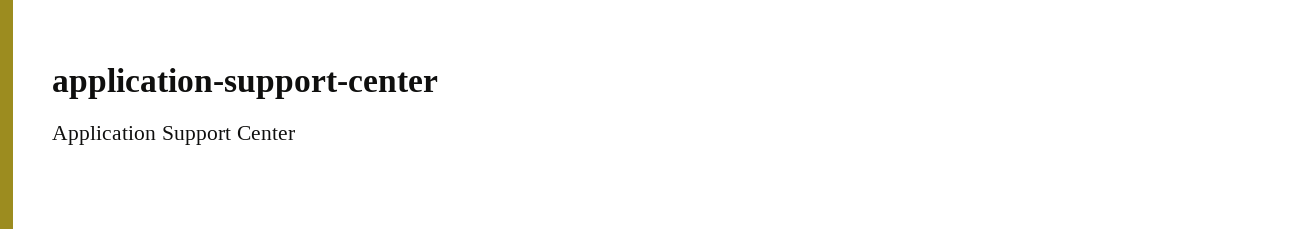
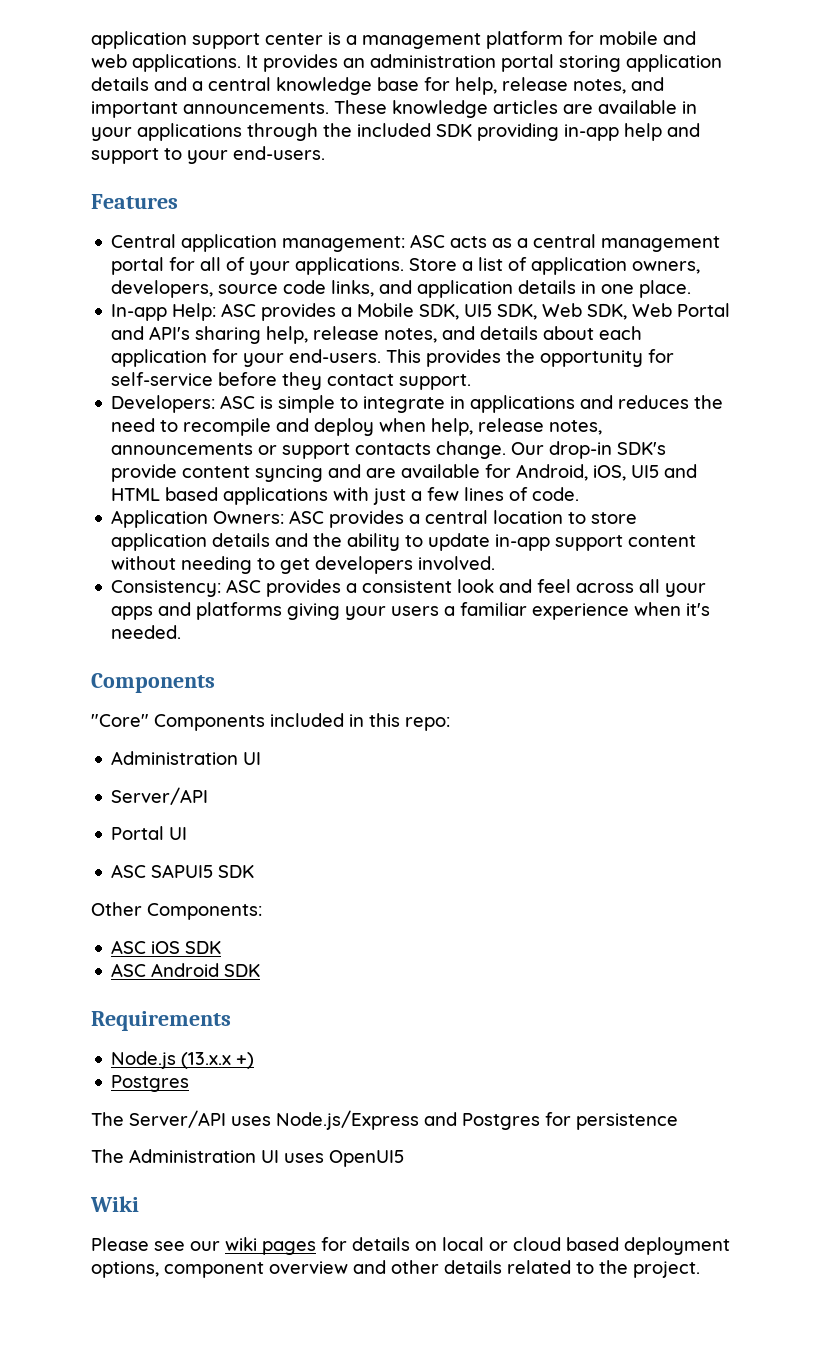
[52,68,438,99] [52,126,295,145] application-support-center // Application Support Center -> [91,31,696,49] [91,54,722,72] [91,77,664,95] [91,100,697,118] [91,123,700,141] [91,146,325,164] [91,194,178,209] [111,234,721,252] [111,257,701,275] [111,280,692,298] [111,303,731,321] [111,326,643,344] [111,349,675,367] [111,372,472,390] [111,395,724,413] [111,418,603,436] [111,441,667,459] [111,464,698,482] [111,487,580,505] [111,510,638,528] [111,533,697,551] [111,556,496,574] [111,579,707,597] [111,602,711,620] [111,625,182,639] [91,673,215,693] [91,713,450,731] [111,751,262,765] [111,787,209,805] [111,826,188,840] [111,864,255,878] [91,902,262,920] [111,940,222,954] [111,963,261,977] [91,1011,231,1031] [111,1051,255,1069] [111,1075,190,1092] [91,1110,678,1130] [91,1149,404,1167] [90,1196,139,1212] [91,1237,730,1255] [91,1260,700,1278] application support center is a management platform for mobile and web applications. It provides an administration portal storing application details and a central knowledge base for help, release notes, and important announcements. These knowledge articles are available in your applications through the included SDK providing in-app help and support to your end-users. // Features // Central application management: ASC acts as a central management portal for all of your applications. Store a list of application owners, developers, source code links, and application details in one place. // In-app Help: ASC provides a Mobile SDK, UI5 SDK, Web SDK, Web Portal and API's sharing help, release notes, and details about each application for your end-users. This provides the opportunity for self-service before they contact support. // Developers: ASC is simple to integrate in applications and reduces the need to recompile and deploy when help, release notes, announcements or support contacts change. Our drop-in SDK's provide content syncing and are available for Android, iOS, UI5 and HTML based applications with just a few lines of code. // Application Owners: ASC provides a central location to store application details and the ability to update in-app support content without needing to get developers involved. // Consistency: ASC provides a consistent look and feel across all your apps and platforms giving your users a familiar experience when it's needed. // Components // "Core" Components included in this repo: // Administration UI // Server/API // Portal UI // ASC SAPUI5 SDK // Other Components: // ASC iOS SDK // ASC Android SDK // Requirements // Node.js (13.x.x +) // Postgres // The Server/API uses Node.js/Express and Postgres for persistence // The Administration UI uses OpenUI5 // Wiki // Please see our wiki pages for details on local or cloud based deployment options, component overview and other details related to the project.

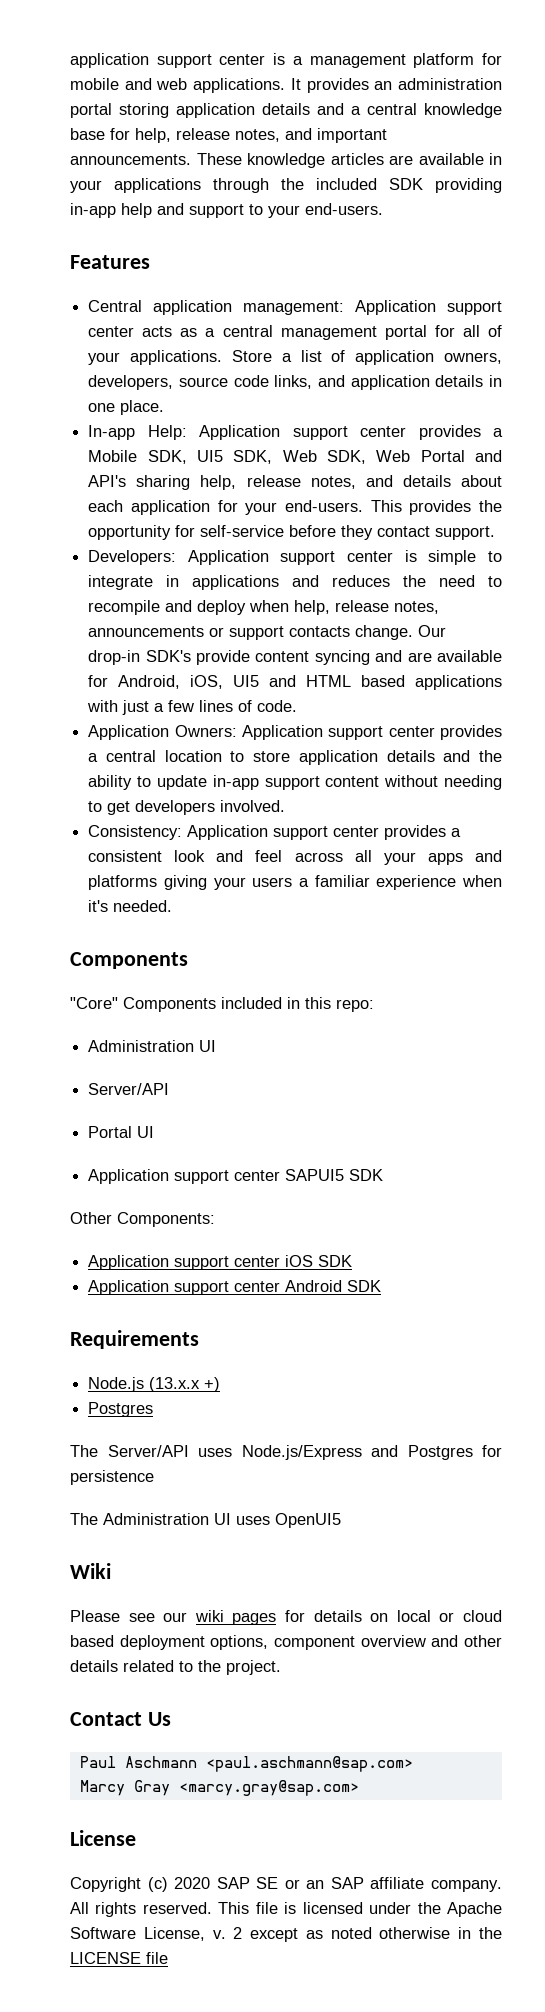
[410,234,446,248] ASC -> [355,300,502,315] [88,326,135,337] Application support center
[221,303,257,317] ASC -> [199,425,407,440] Application support center
[220,395,256,409] ASC -> [187,550,394,565] Application support center
[289,510,325,524] ASC -> [241,725,435,740] Application support center
[226,579,262,593] ASC -> [187,825,380,840] Application support center
[111,864,147,878] ASC -> [88,1169,281,1184] Application support center
[111,940,147,954] ASC -> [88,1255,281,1270] Application support center
[111,963,147,977] ASC -> [88,1280,281,1295] Application support center
(700, 1269) none -> [70,1712,171,1726] [79,1756,413,1772] [79,1780,359,1796] [70,1830,136,1846] [70,1877,502,1892] [70,1902,503,1917] [70,1927,502,1942] [70,1952,168,1964] // Contact Us // Paul Aschmann <paul.aschmann@sap.com> // Marcy Gray <marcy.gray@sap.com> // License // Copyright (c) 2020 SAP SE or an SAP affiliate company. All rights reserved. This file is licensed under the Apache Software License, v. 2 except as noted otherwise in the LICENSE file

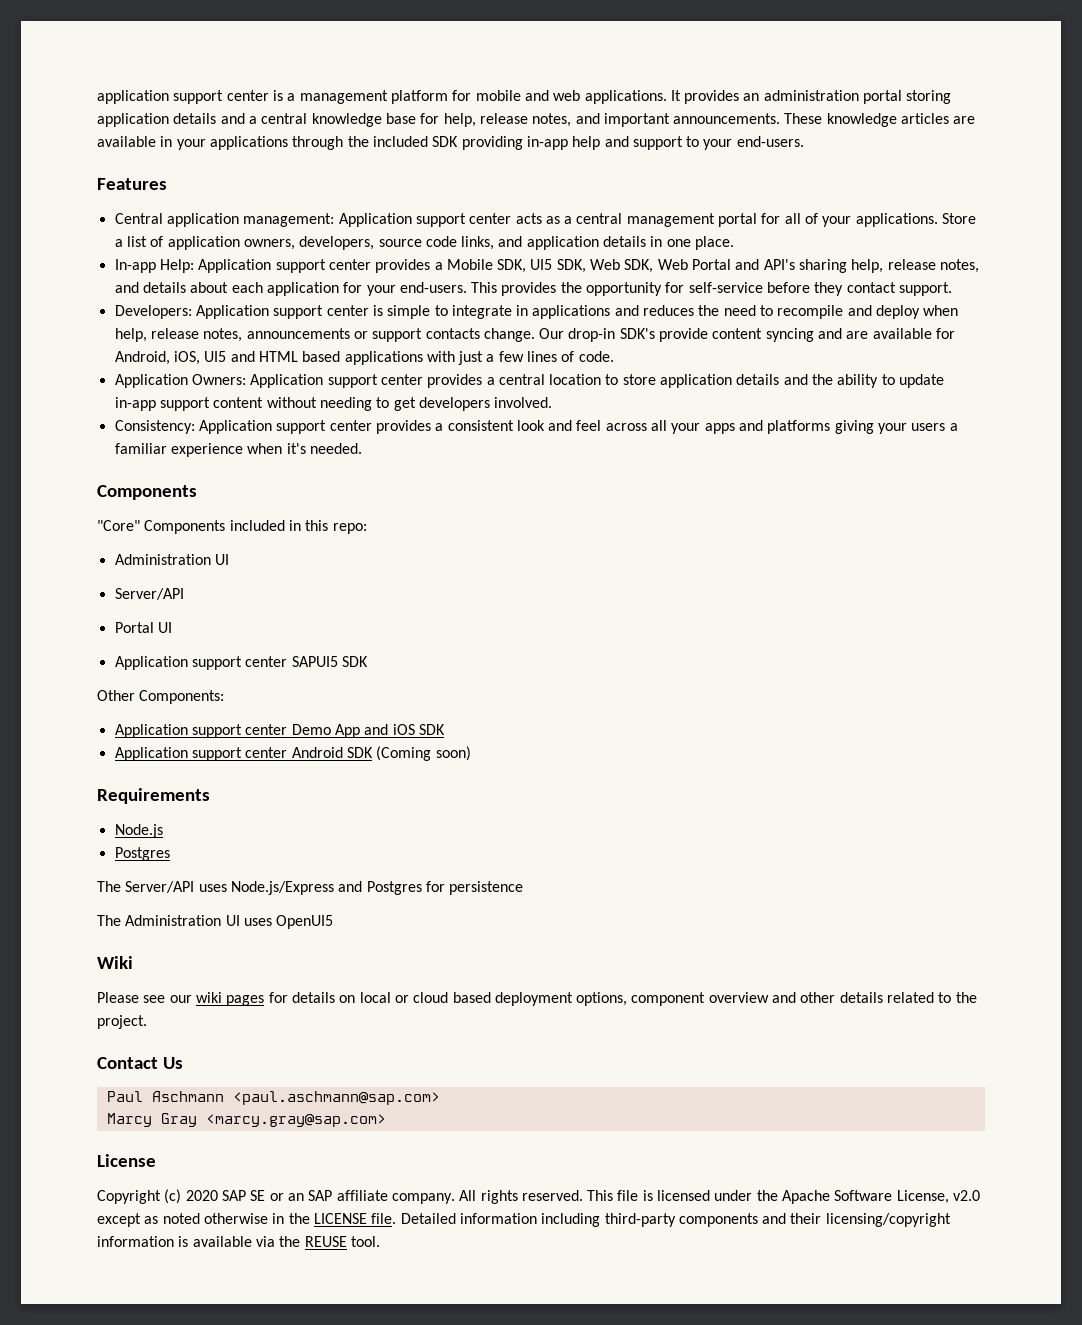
(281, 1261) none -> [291,724,389,738] Demo App and
(382, 1286) none -> [376,746,471,761] (Coming soon)
[149,1377,221,1392] (13.x.x +) -> (163, 831) none
[212,1927,243,1939] v. 2 -> [953,1190,981,1201] v2.0
[146,1952,168,1964] file -> [371,1213,951,1227] [97,1236,380,1247] file. Detailed information including third-party components and their licensing/copyright information is available via the REUSE tool.

